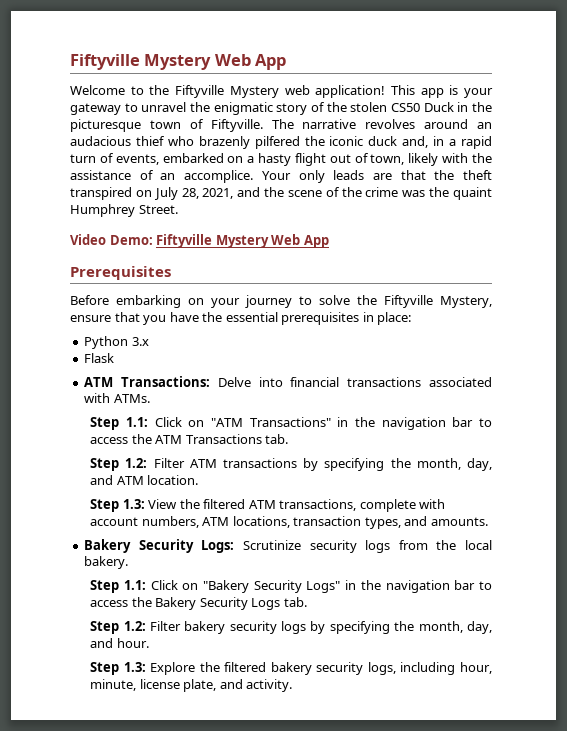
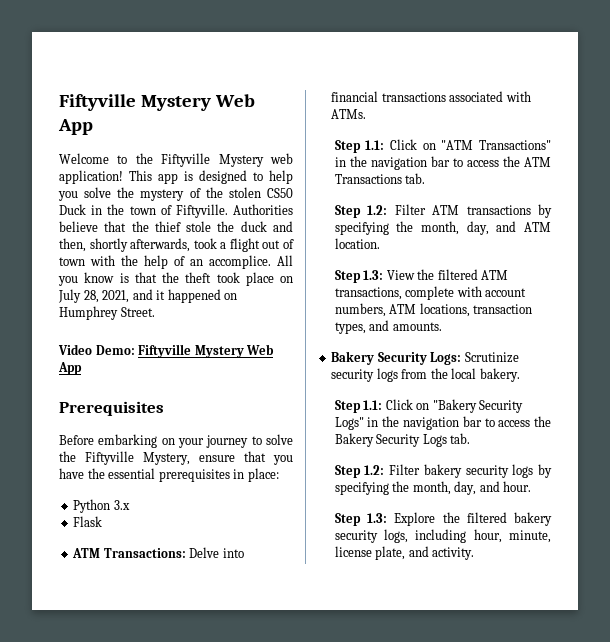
[463,88,493,98] [70,102,308,115] your gateway to unravel the enigmatic story -> [199,170,293,184] [58,187,185,201] designed to help you solve the mystery
[70,119,141,132] picturesque -> (125, 209) none
[271,119,492,129] [70,136,493,149] [70,153,292,166] The narrative revolves around an audacious thief who brazenly pilfered the iconic duck and, in a rapid turn of events, embarked on a hasty -> [233,204,293,215] [59,221,293,232] [59,238,227,252] Authorities believe that the thief stole the duck and then, shortly afterwards, took a
[370,153,439,166] town, likely -> [59,257,85,266] town
[70,170,131,180] assistance -> [144,255,168,269] help
[261,170,392,183] Your only leads are -> [277,255,293,266] [58,272,129,286] All you know is
[70,187,132,200] transpired -> [216,272,274,286] took place
[264,187,493,200] the scene of the crime was the quaint -> [156,289,238,303] it happened on

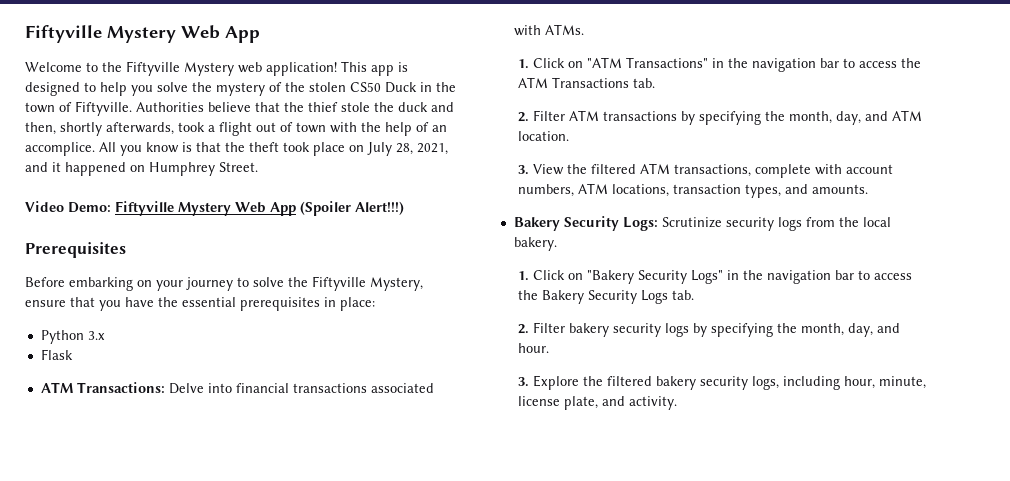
(82, 368) none -> [300,201,404,216] (Spoiler Alert!!!)
[334,140,385,153] Step 1.1: -> [517,59,529,69] 1.
[334,205,388,218] Step 1.2: -> [517,112,529,122] 2.
[334,270,384,283] Step 1.3: -> [517,165,529,175] 3.
[334,400,383,413] Step 1.1: -> [517,271,529,281] 1.
[334,465,385,478] Step 1.2: -> [517,324,529,334] 2.
[334,513,387,526] Step 1.3: -> [517,377,529,387] 3.

